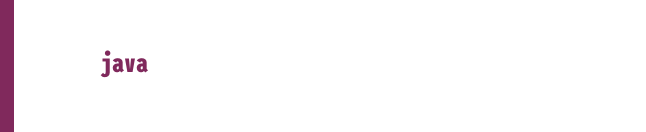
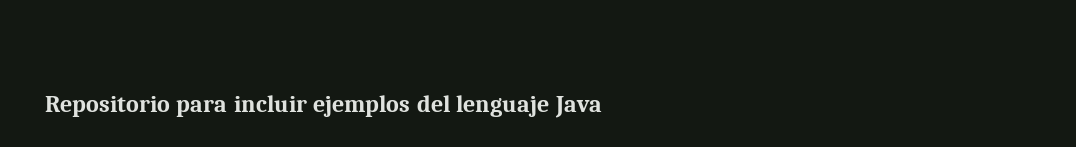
[100,50,148,78] java -> [45,95,602,118] Repositorio para incluir ejemplos del lenguaje Java

